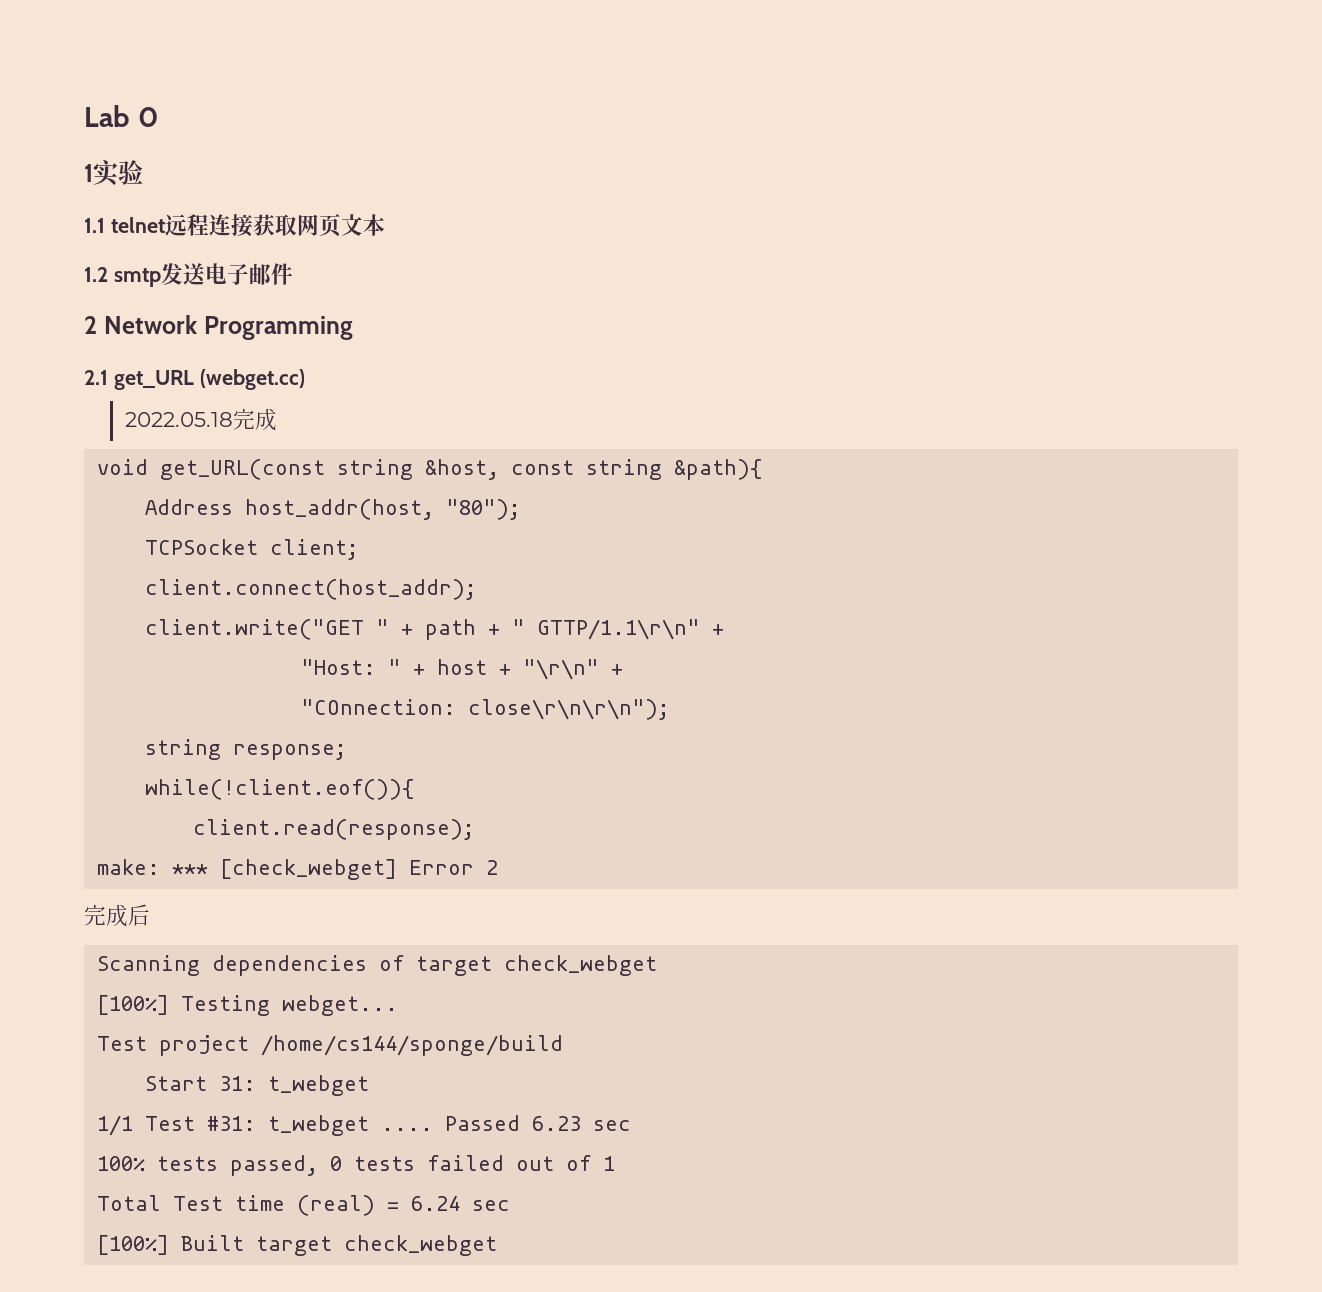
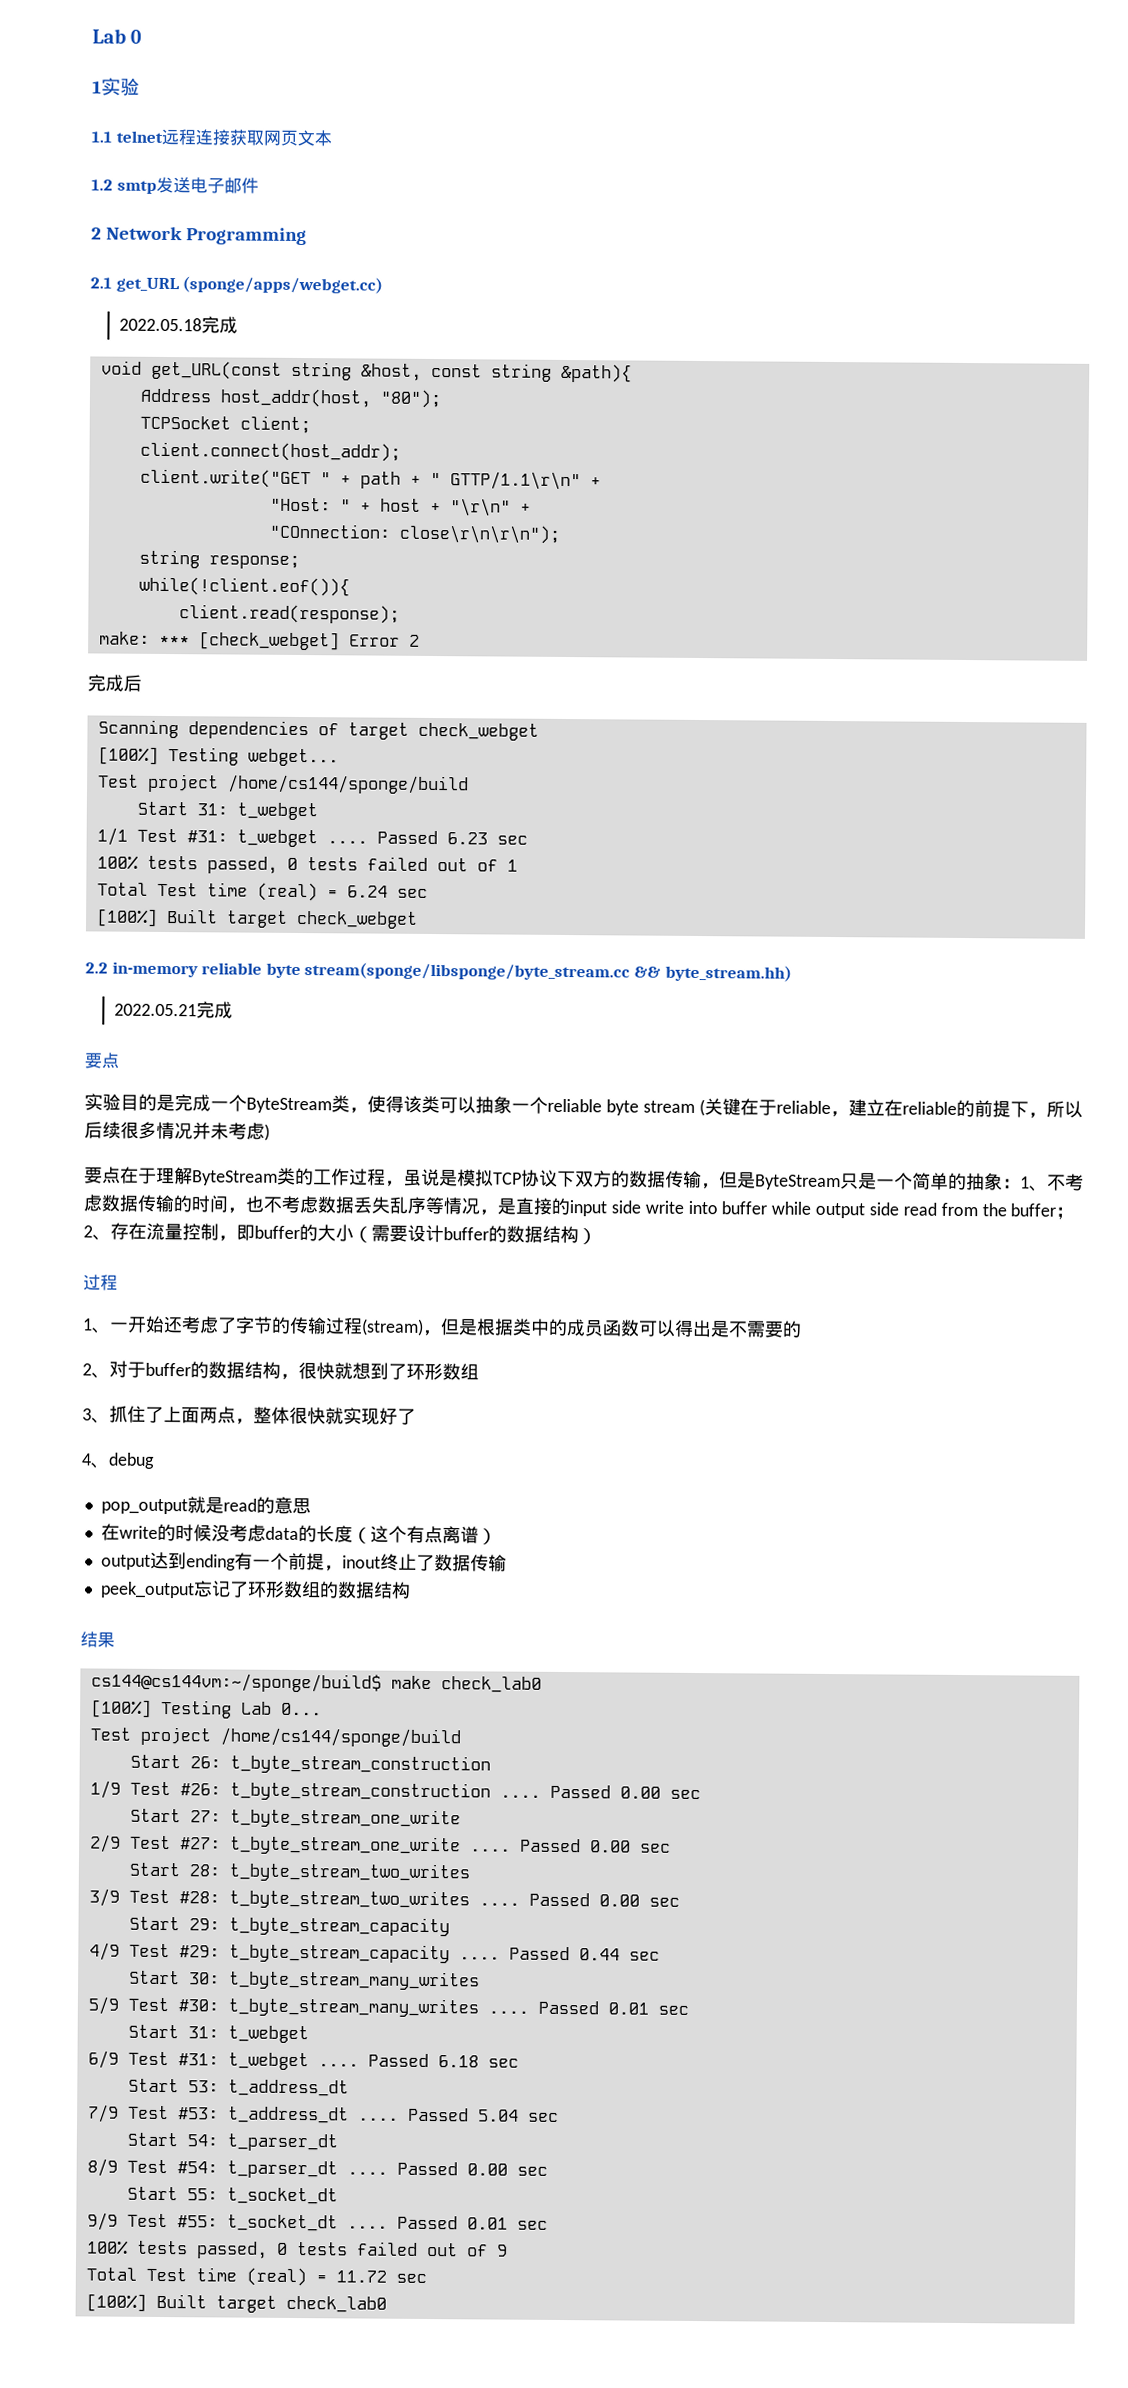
[199,369,305,390] (webget.cc) -> [182,276,384,294] (sponge/apps/webget.cc)
(497, 1245) none -> [85,961,792,982] [114,1001,234,1019] [84,1052,120,1069] [84,1093,1083,1119] [84,1121,270,1141] [84,1166,1084,1192] [83,1194,1075,1220] [83,1222,597,1245] [83,1274,118,1291] [82,1315,802,1338] [82,1360,479,1381] [82,1405,416,1425] [81,1452,155,1469] [100,1496,311,1515] [100,1523,497,1545] [100,1551,507,1572] [99,1580,411,1599] [80,1631,115,1648] [90,1672,542,1693] [90,1699,322,1719] [89,1726,461,1748] [129,1754,491,1775] [89,1780,701,1802] [129,1808,461,1829] [89,1834,671,1856] [128,1862,470,1883] [88,1888,680,1910] [128,1916,450,1937] [88,1942,660,1964] [128,1970,480,1991] [87,1996,689,2018] [127,2024,309,2044] [87,2050,519,2071] [127,2078,349,2097] [87,2104,559,2124] [126,2132,338,2152] [86,2158,548,2179] [126,2186,338,2205] [86,2212,548,2232] [86,2240,508,2259] [85,2267,427,2287] [85,2293,387,2313] // 2.2 in-memory reliable byte stream(sponge/libsponge/byte_stream.cc && byte_stream.hh) // 2022.05.21完成 // 要点 // 实验目的是完成一个ByteStream类，使得该类可以抽象一个reliable byte stream (关键在于reliable，建立在reliable的前提下，所以后续很多情况并未考虑) // 要点在于理解ByteStream类的工作过程，虽说是模拟TCP协议下双方的数据传输，但是ByteStream只是一个简单的抽象：1、不考虑数据传输的时间，也不考虑数据丢失乱序等情况，是直接的input side write into buffer while output side read from the buffer；2、存在流量控制，即buffer的大小（需要设计buffer的数据结构） // 过程 // 1、一开始还考虑了字节的传输过程(stream)，但是根据类中的成员函数可以得出是不需要的 // 2、对于buffer的数据结构，很快就想到了环形数组 // 3、抓住了上面两点，整体很快就实现好了 // 4、debug // pop_output就是read的意思 // 在write的时候没考虑data的长度（这个有点离谱） // output达到ending有一个前提，inout终止了数据传输 // peek_output忘记了环形数组的数据结构 // 结果 // cs144@cs144vm:~/sponge/build$ make check_lab0 // [100%] Testing Lab 0... // Test project /home/cs144/sponge/build // Start 26: t_byte_stream_construction // 1/9 Test #26: t_byte_stream_construction .... Passed 0.00 sec // Start 27: t_byte_stream_one_write // 2/9 Test #27: t_byte_stream_one_write .... Passed 0.00 sec // Start 28: t_byte_stream_two_writes // 3/9 Test #28: t_byte_stream_two_writes .... Passed 0.00 sec // Start 29: t_byte_stream_capacity // 4/9 Test #29: t_byte_stream_capacity .... Passed 0.44 sec // Start 30: t_byte_stream_many_writes // 5/9 Test #30: t_byte_stream_many_writes .... Passed 0.01 sec // Start 31: t_webget // 6/9 Test #31: t_webget .... Passed 6.18 sec // Start 53: t_address_dt // 7/9 Test #53: t_address_dt .... Passed 5.04 sec // Start 54: t_parser_dt // 8/9 Test #54: t_parser_dt .... Passed 0.00 sec // Start 55: t_socket_dt // 9/9 Test #55: t_socket_dt .... Passed 0.01 sec // 100% tests passed, 0 tests failed out of 9 // Total Test time (real) = 11.72 sec // [100%] Built target check_lab0

